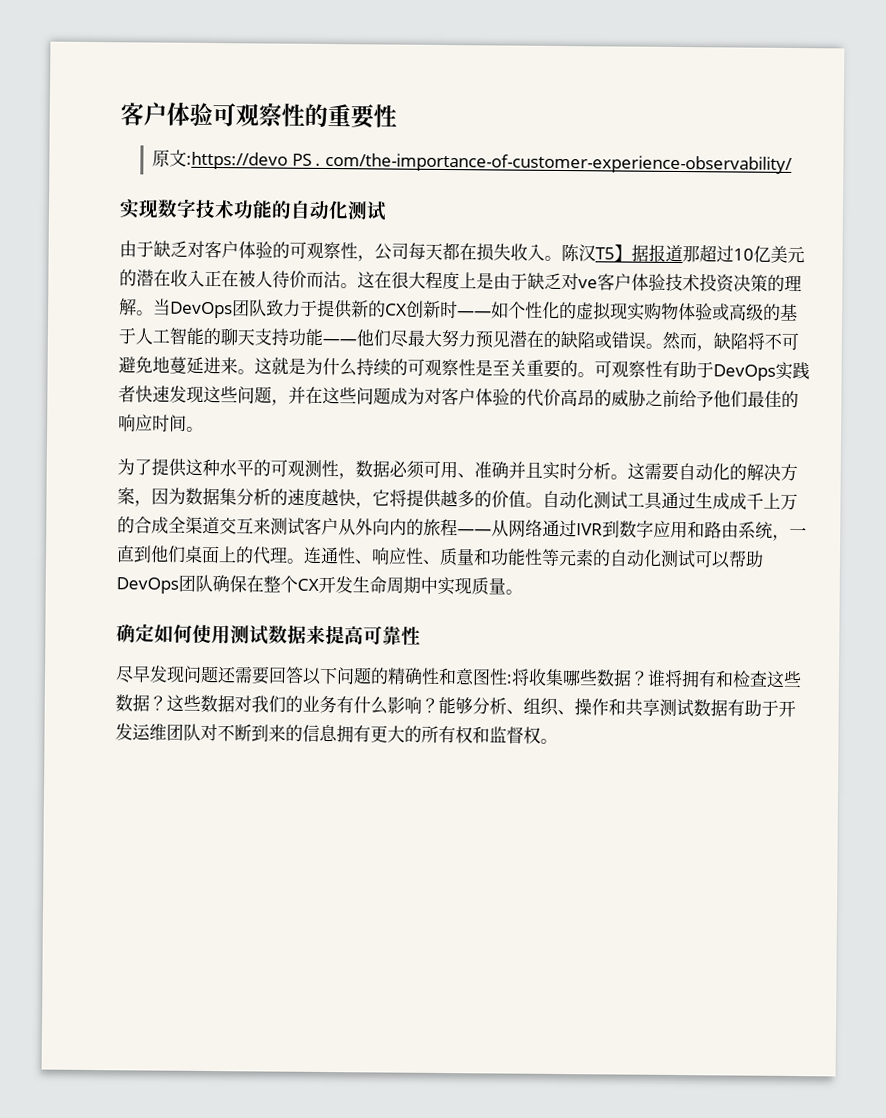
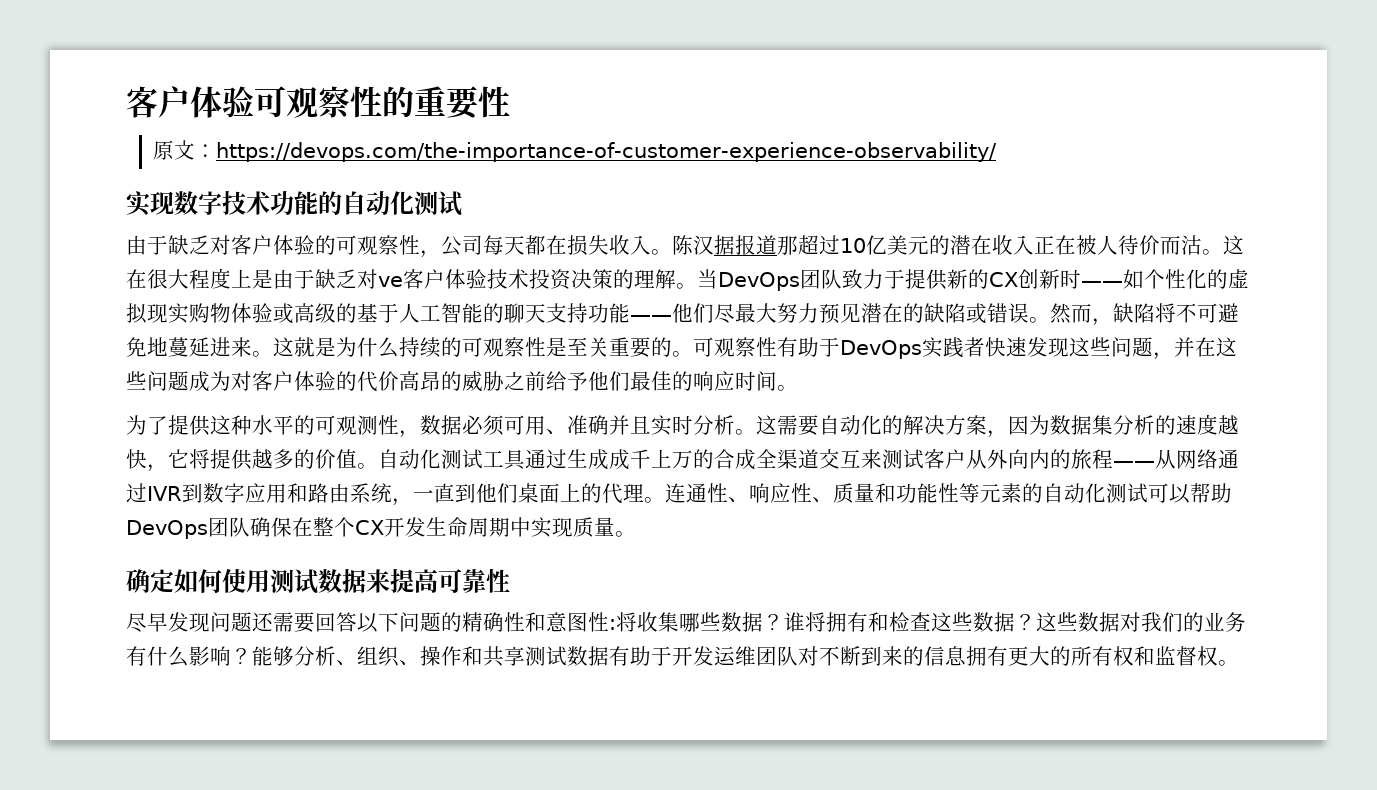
[185,151,793,174] :https://devo PS . com/the-importance-of-customer-experience-observability/ -> [194,142,997,162] ：https://devops.com/the-importance-of-customer-experience-observability/
[595,244,632,262] T5】 -> (714, 245) none

